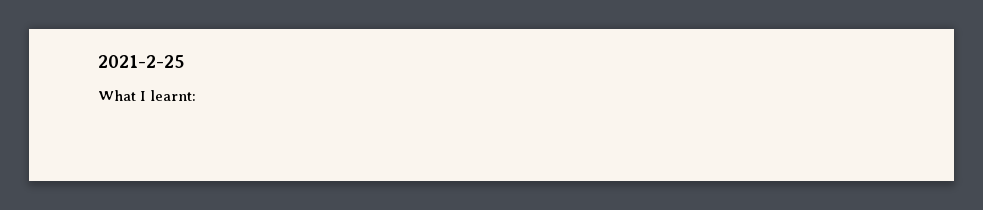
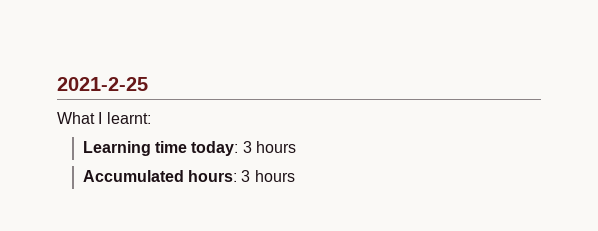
(197, 95) none -> [82,141,296,156] [82,170,295,182] // Learning time today: 3 hours // Accumulated hours: 3 hours

